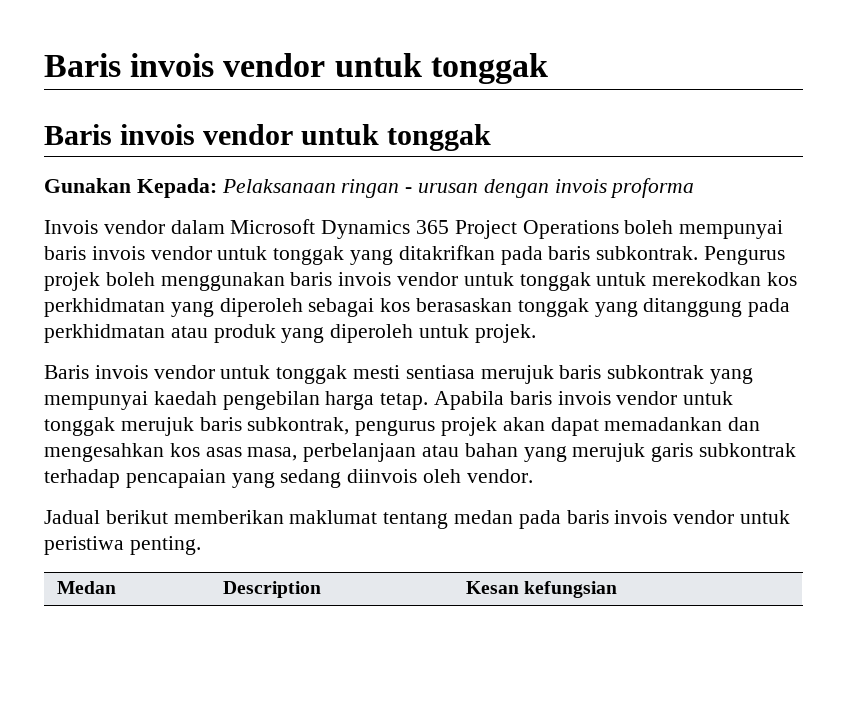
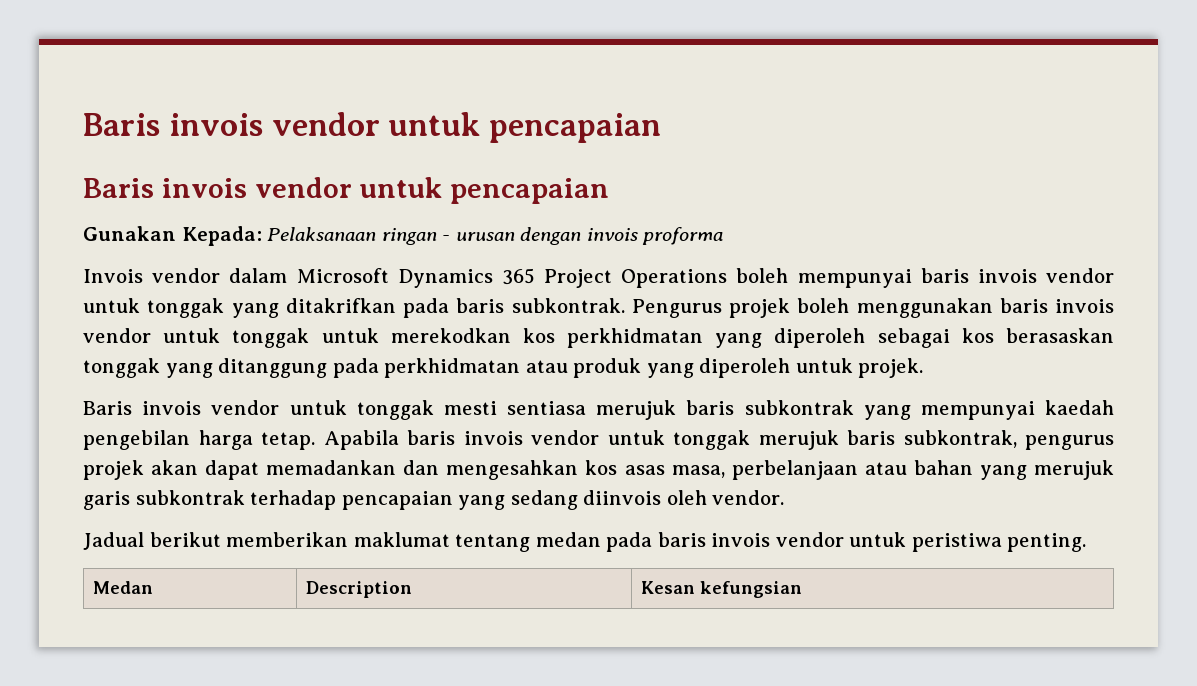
[44,53,548,84] [44,124,492,151] Baris invois vendor untuk tonggak // Baris invois vendor untuk tonggak -> [83,112,662,143] [83,177,610,204] Baris invois vendor untuk pencapaian // Baris invois vendor untuk pencapaian

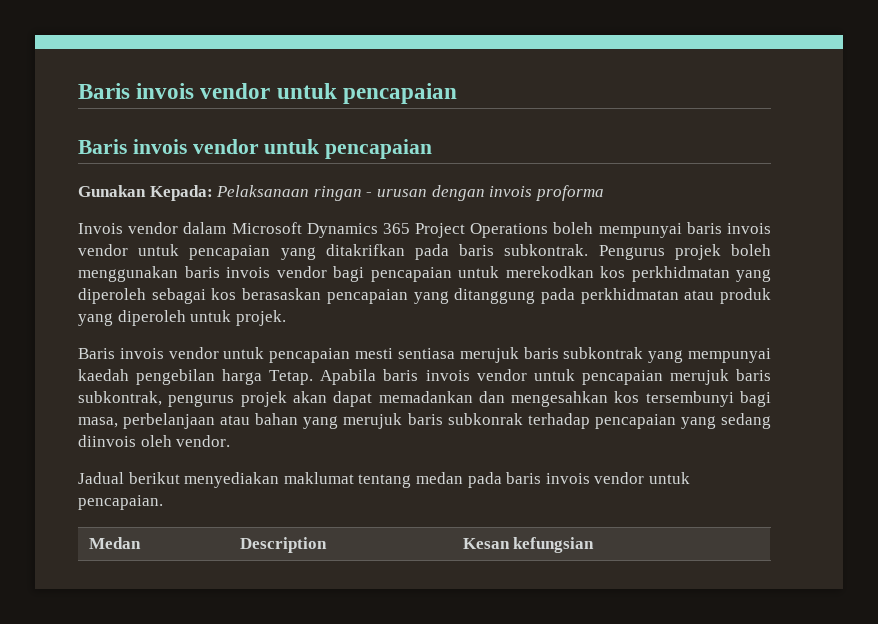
[147,298,225,318] tonggak -> [189,245,271,260] pencapaian
[163,328,310,348] untuk tonggak -> [333,266,452,282] bagi pencapaian
[83,358,160,378] tonggak -> [326,289,408,304] pencapaian
[356,400,434,420] tonggak -> [269,348,351,363] pencapaian
[261,432,315,450] tetap. -> [269,370,314,385] Tetap.
[673,430,750,450] tonggak -> [581,370,663,385] pencapaian
[624,465,665,475] asas -> [645,391,771,407] tersembunyi bagi
[83,490,245,510] garis subkontrak -> [407,413,523,425] baris subkonrak
[226,532,349,547] memberikan -> [184,472,280,488] menyediakan
[911,533,1087,552] peristiwa penting. -> [78,495,163,510] pencapaian.

